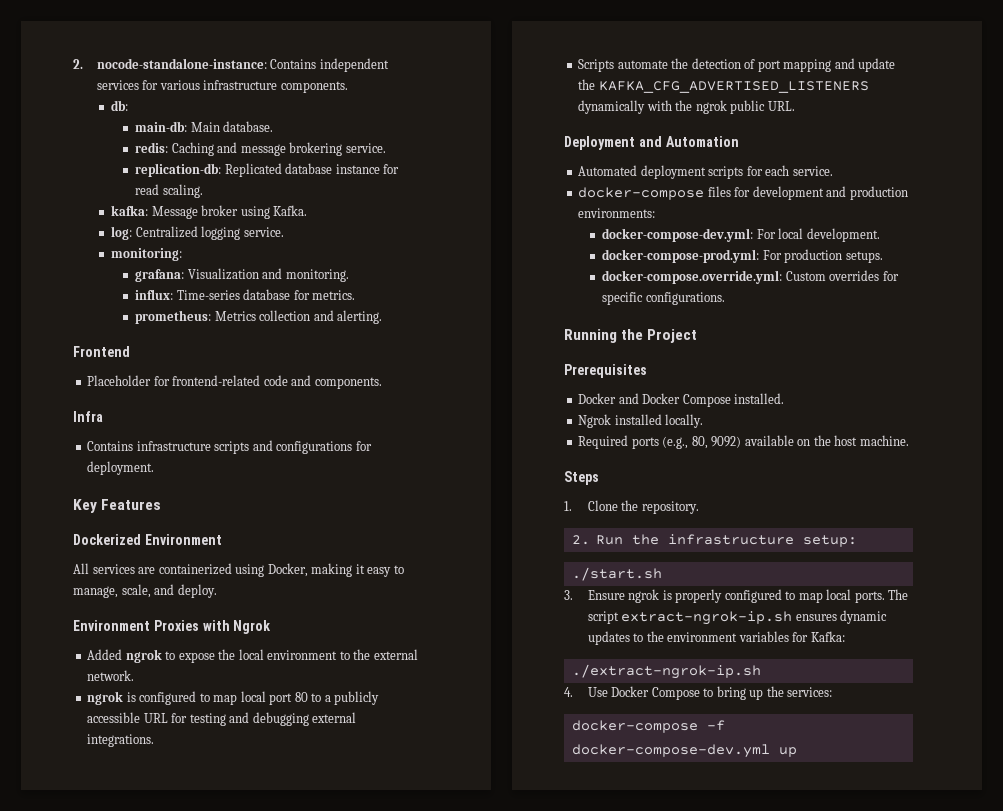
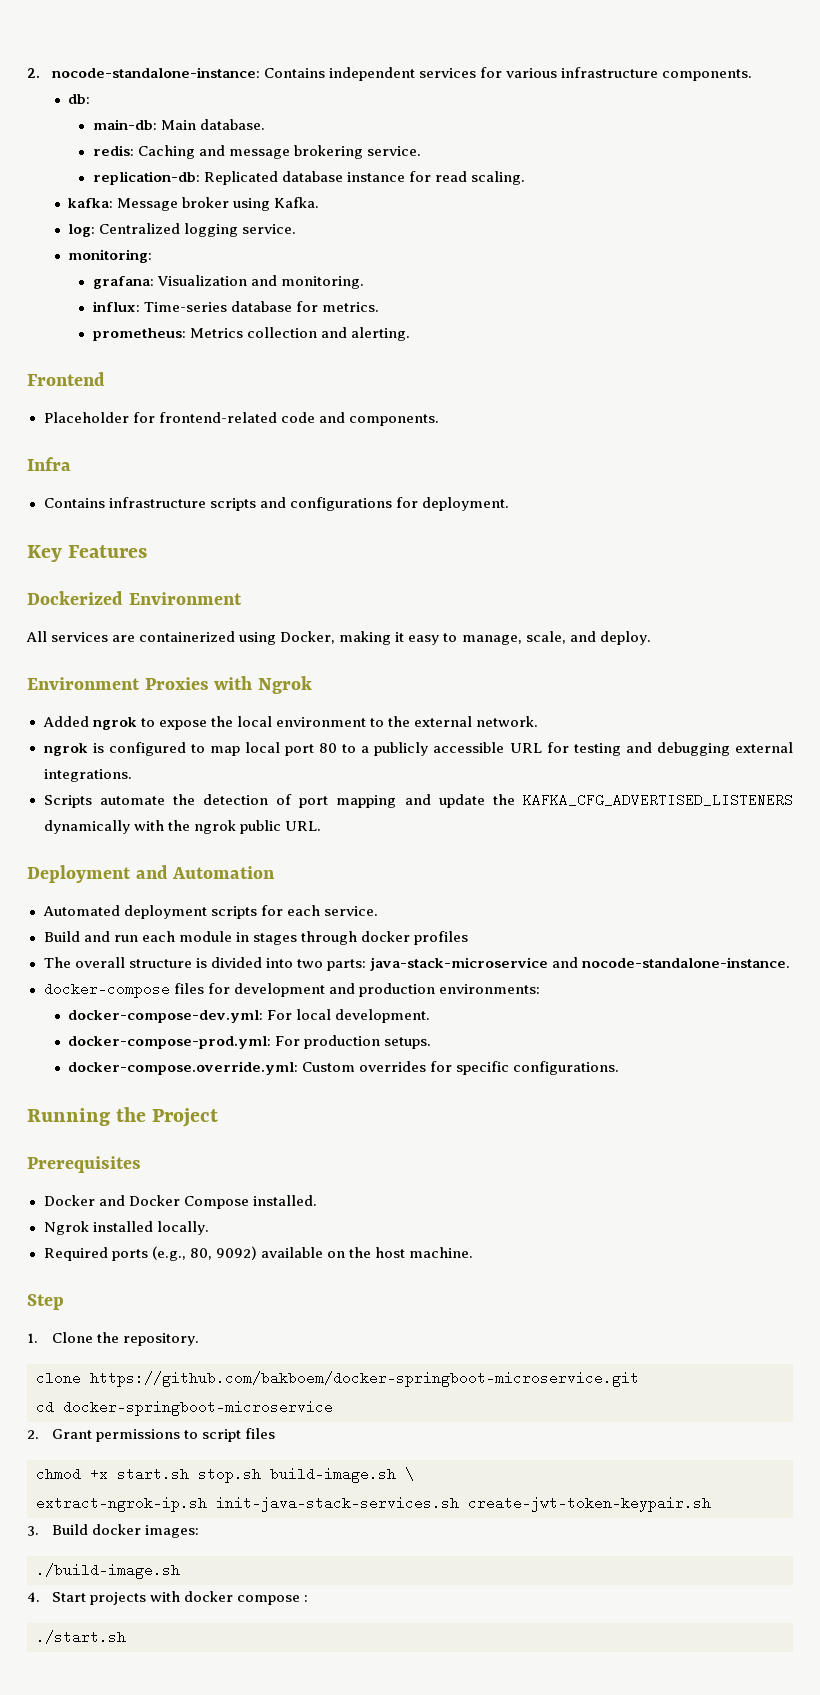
(833, 171) none -> [43,931,468,945] [43,957,790,971] // Build and run each module in stages through docker profiles // The overall structure is divided into two parts: java-stack-microservice and nocode-standalone-instance.
[564,471,599,485] Steps -> [27,1294,64,1310] Step
[571,534,858,547] [571,567,662,581] [564,589,909,603] [587,610,888,625] [587,631,845,645] [571,664,761,679] [564,686,833,700] [571,720,725,733] [571,744,797,758] 2. Run the infrastructure setup: // ./start.sh // 3. Ensure ngrok is properly configured to map local ports. The script extract-ngrok-ip.sh ensures dynamic updates to the environment variables for Kafka: // ./extract-ngrok-ip.sh // 4. Use Docker Compose to bring up the services: // docker-compose -f docker-compose-dev.yml up -> [36,1371,639,1387] [36,1400,333,1416] [27,1428,275,1442] [36,1467,414,1483] [36,1496,711,1512] [27,1524,199,1538] [36,1563,180,1579] [27,1591,308,1605] [36,1630,126,1644] clone https://github.com/bakboem/docker-springboot-microservice.git // cd docker-springboot-microservice // 2. Grant permissions to script files // chmod +x start.sh stop.sh build-image.sh \ // extract-ngrok-ip.sh init-java-stack-services.sh create-jwt-token-keypair.sh // 3. Build docker images: // ./build-image.sh // 4. Start projects with docker compose : // ./start.sh

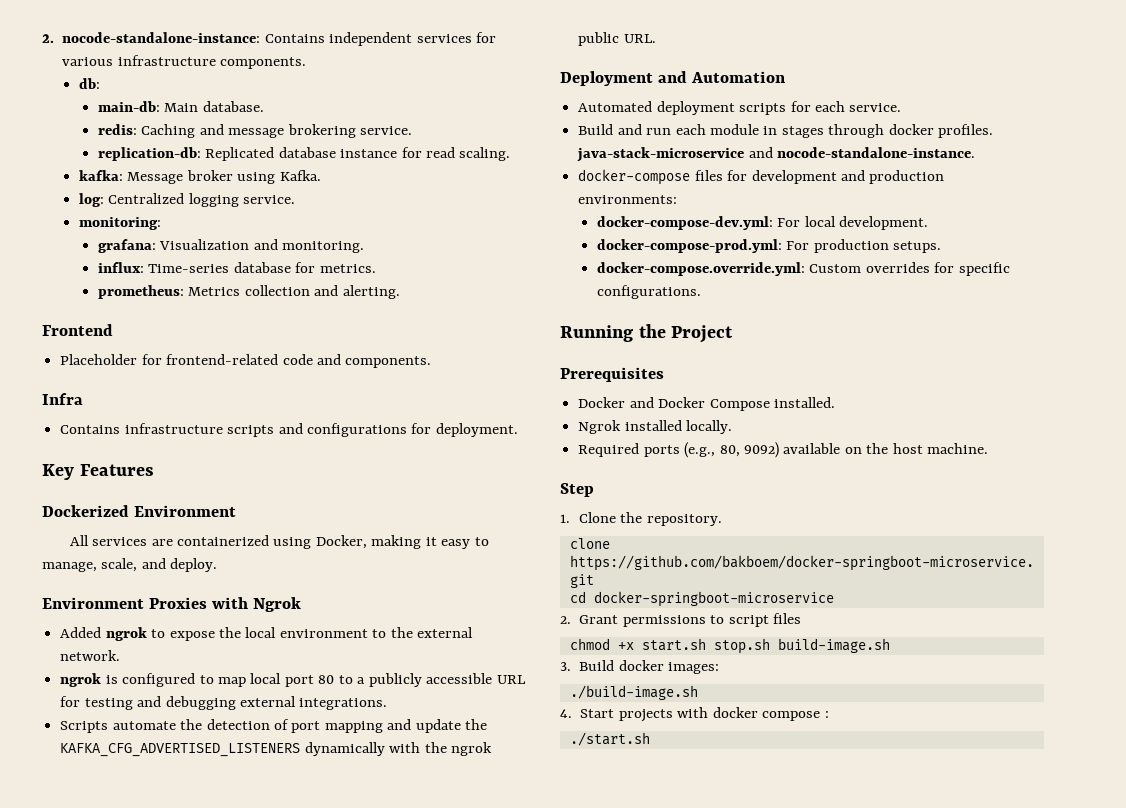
[413,931,468,945] [43,957,366,971] profiles // The overall structure is divided into two parts: -> [938,124,994,138] profiles.
[405,1467,414,1481] [36,1496,711,1512] \ // extract-ngrok-ip.sh init-java-stack-services.sh create-jwt-token-keypair.sh -> (890, 645) none

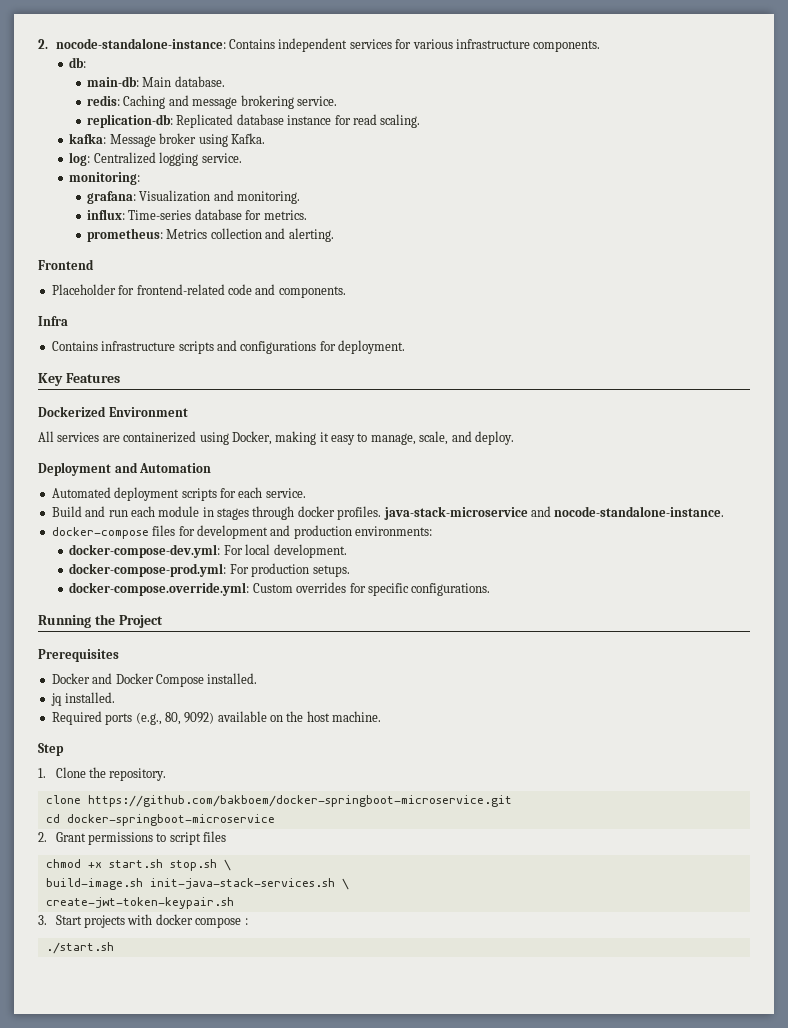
[42,597,301,612] [60,627,474,641] [60,650,121,661] [60,673,526,687] [60,696,388,710] [60,719,488,733] [60,742,492,757] [578,32,656,46] // Environment Proxies with Ngrok // Added ngrok to expose the local environment to the external network. // ngrok is configured to map local port 80 to a publicly accessible URL for testing and debugging external integrations. // Scripts automate the detection of port mapping and update the KAFKA_CFG_ADVERTISED_LISTENERS dynamically with the ngrok public URL. -> (514, 438) none
[578,420,733,434] Ngrok installed locally. -> [50,692,116,706] jq installed.
(770, 646) none -> [223,859,231,871] \ //
[560,660,720,674] [569,685,698,700] [560,709,572,718] // 3. Build docker images: // ./build-image.sh // 4. -> [149,878,349,890] [45,897,234,909] [38,915,47,925] init-java-stack-services.sh \ // create-jwt-token-keypair.sh // 3.

